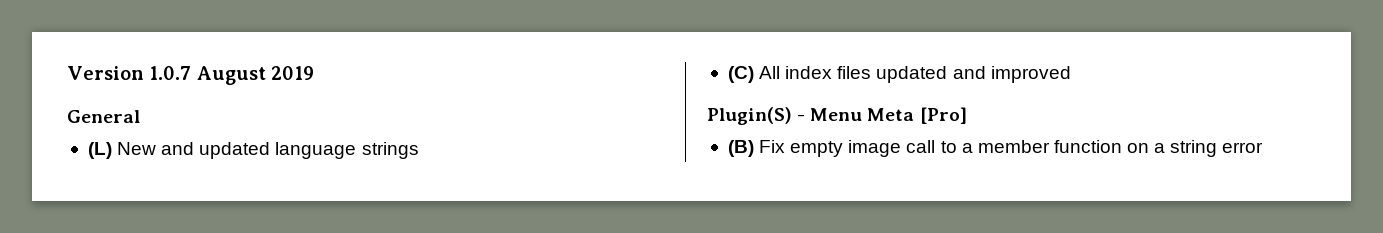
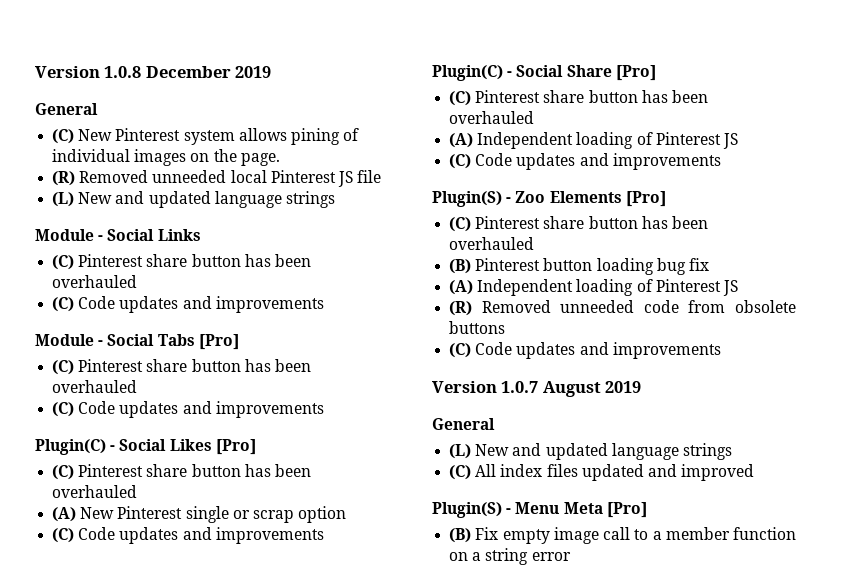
[67,66,144,80] Version -> [35,66,272,78] [35,103,98,115] [52,128,360,145] [52,149,280,166] [52,170,382,187] [52,191,335,208] [35,229,201,241] [52,254,311,270] [52,275,138,288] [52,296,324,313] [35,334,239,350] [52,359,311,375] [52,380,138,393] [52,401,324,418] [35,439,256,455] [52,464,311,480] [52,485,138,498] [52,506,347,523] [52,527,324,544] [432,65,656,81] [449,90,708,106] [449,111,535,124] [449,132,738,149] [449,153,721,170] [432,191,666,207] [449,216,708,232] [449,237,535,250] [449,258,709,275] [449,279,738,296] [449,300,796,316] [449,321,506,334] [449,342,721,359] [432,381,497,393] Version 1.0.8 December 2019 // General // (C) New Pinterest system allows pining of individual images on the page. // (R) Removed unneeded local Pinterest JS file // (L) New and updated language strings // Module - Social Links // (C) Pinterest share button has been overhauled // (C) Code updates and improvements // Module - Social Tabs [Pro] // (C) Pinterest share button has been overhauled // (C) Code updates and improvements // Plugin(C) - Social Likes [Pro] // (C) Pinterest share button has been overhauled // (A) New Pinterest single or scrap option // (C) Code updates and improvements // Plugin(C) - Social Share [Pro] // (C) Pinterest share button has been overhauled // (A) Independent loading of Pinterest JS // (C) Code updates and improvements // Plugin(S) - Zoo Elements [Pro] // (C) Pinterest share button has been overhauled // (B) Pinterest button loading bug fix // (A) Independent loading of Pinterest JS // (R) Removed unneeded code from obsolete buttons // (C) Code updates and improvements // Version

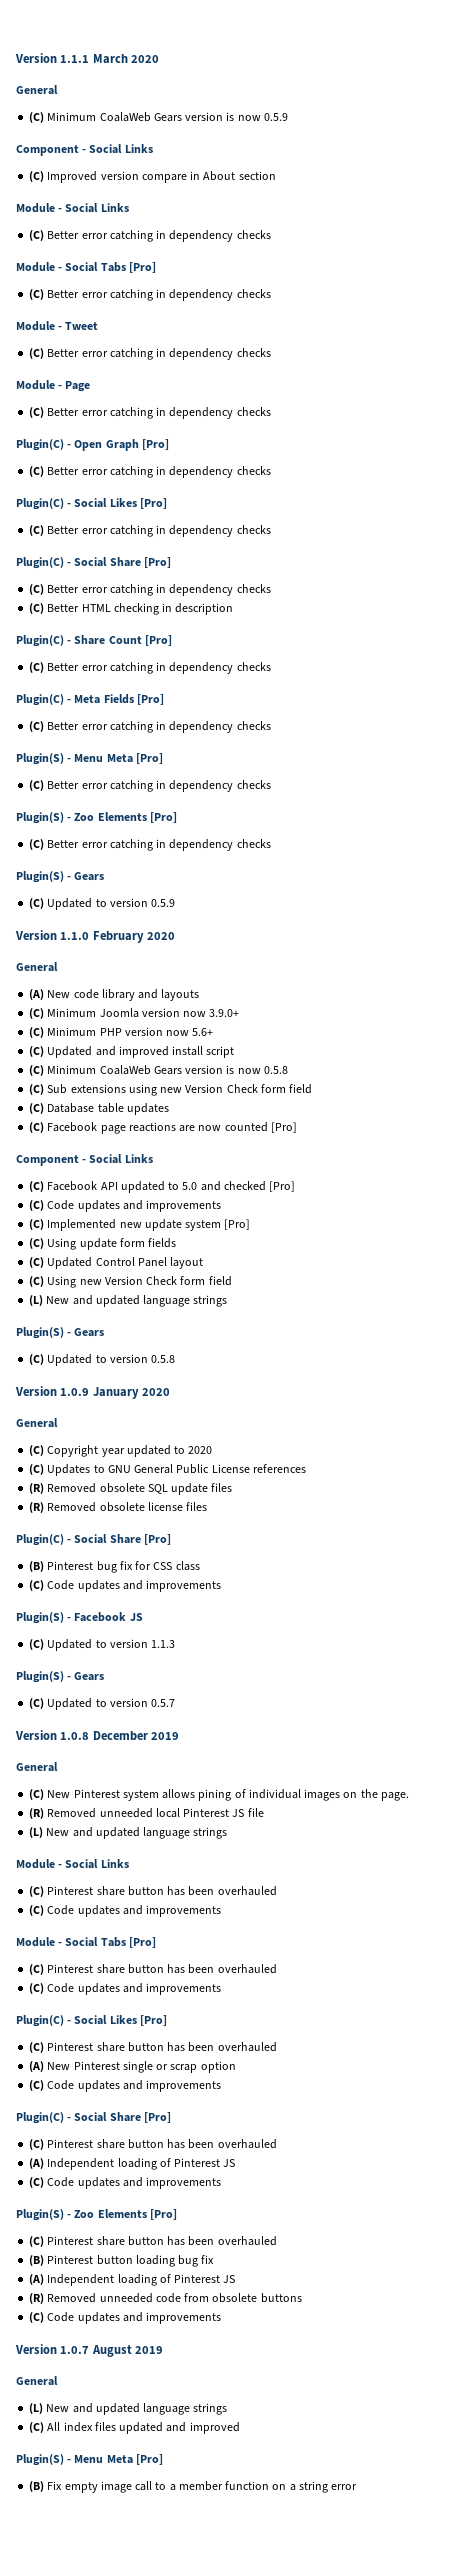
[35,66,100,78] Version -> [15,53,160,64] [16,85,58,95] [29,112,288,123] [16,144,153,156] [29,171,276,183] [16,203,129,213] [29,230,271,242] [16,262,156,273] [29,289,271,301] [16,321,99,331] [29,348,271,360] [16,380,91,392] [29,407,271,419] [16,439,169,451] [29,466,271,478] [16,498,167,510] [29,525,271,537] [16,557,171,569] [29,584,271,596] [29,603,234,615] [16,635,172,647] [29,662,271,674] [16,694,164,706] [29,721,271,733] [16,753,163,765] [29,780,271,792] [16,812,177,824] [29,839,271,851] [16,871,105,883] [29,898,176,910] [15,930,176,943] [16,962,58,972] [29,989,200,1001] [29,1008,240,1019] [29,1027,214,1038] [29,1046,235,1058] [29,1065,288,1076] [29,1084,313,1096] [29,1103,169,1115] [29,1122,297,1134] [16,1154,153,1166] [29,1181,296,1193] [29,1200,222,1212] [29,1219,251,1231] [29,1238,177,1250] [29,1257,204,1269] [29,1276,232,1288] [29,1295,228,1307] [16,1327,105,1339] [29,1354,176,1366] [15,1386,171,1399] [16,1418,58,1428] [29,1445,213,1457] [29,1464,306,1476] [29,1483,233,1495] [29,1502,208,1513] [16,1534,171,1546] [29,1561,200,1573] [29,1580,222,1592] [16,1612,143,1624] [29,1639,176,1651] [16,1671,105,1683] [29,1698,176,1710] [15,1730,57,1740] Version 1.1.1 March 2020 // General // (C) Minimum CoalaWeb Gears version is now 0.5.9 // Component - Social Links // (C) Improved version compare in About section // Module - Social Links // (C) Better error catching in dependency checks // Module - Social Tabs [Pro] // (C) Better error catching in dependency checks // Module - Tweet // (C) Better error catching in dependency checks // Module - Page // (C) Better error catching in dependency checks // Plugin(C) - Open Graph [Pro] // (C) Better error catching in dependency checks // Plugin(C) - Social Likes [Pro] // (C) Better error catching in dependency checks // Plugin(C) - Social Share [Pro] // (C) Better error catching in dependency checks // (C) Better HTML checking in description // Plugin(C) - Share Count [Pro] // (C) Better error catching in dependency checks // Plugin(C) - Meta Fields [Pro] // (C) Better error catching in dependency checks // Plugin(S) - Menu Meta [Pro] // (C) Better error catching in dependency checks // Plugin(S) - Zoo Elements [Pro] // (C) Better error catching in dependency checks // Plugin(S) - Gears // (C) Updated to version 0.5.9 // Version 1.1.0 February 2020 // General // (A) New code library and layouts // (C) Minimum Joomla version now 3.9.0+ // (C) Minimum PHP version now 5.6+ // (C) Updated and improved install script // (C) Minimum CoalaWeb Gears version is now 0.5.8 // (C) Sub extensions using new Version Check form field // (C) Database table updates // (C) Facebook page reactions are now counted [Pro] // Component - Social Links // (C) Facebook API updated to 5.0 and checked [Pro] // (C) Code updates and improvements // (C) Implemented new update system [Pro] // (C) Using update form fields // (C) Updated Control Panel layout // (C) Using new Version Check form field // (L) New and updated language strings // Plugin(S) - Gears // (C) Updated to version 0.5.8 // Version 1.0.9 January 2020 // General // (C) Copyright year updated to 2020 // (C) Updates to GNU General Public License references // (R) Removed obsolete SQL update files // (R) Removed obsolete license files // Plugin(C) - Social Share [Pro] // (B) Pinterest bug fix for CSS class // (C) Code updates and improvements // Plugin(S) - Facebook JS // (C) Updated to version 1.1.3 // Plugin(S) - Gears // (C) Updated to version 0.5.7 // Version

